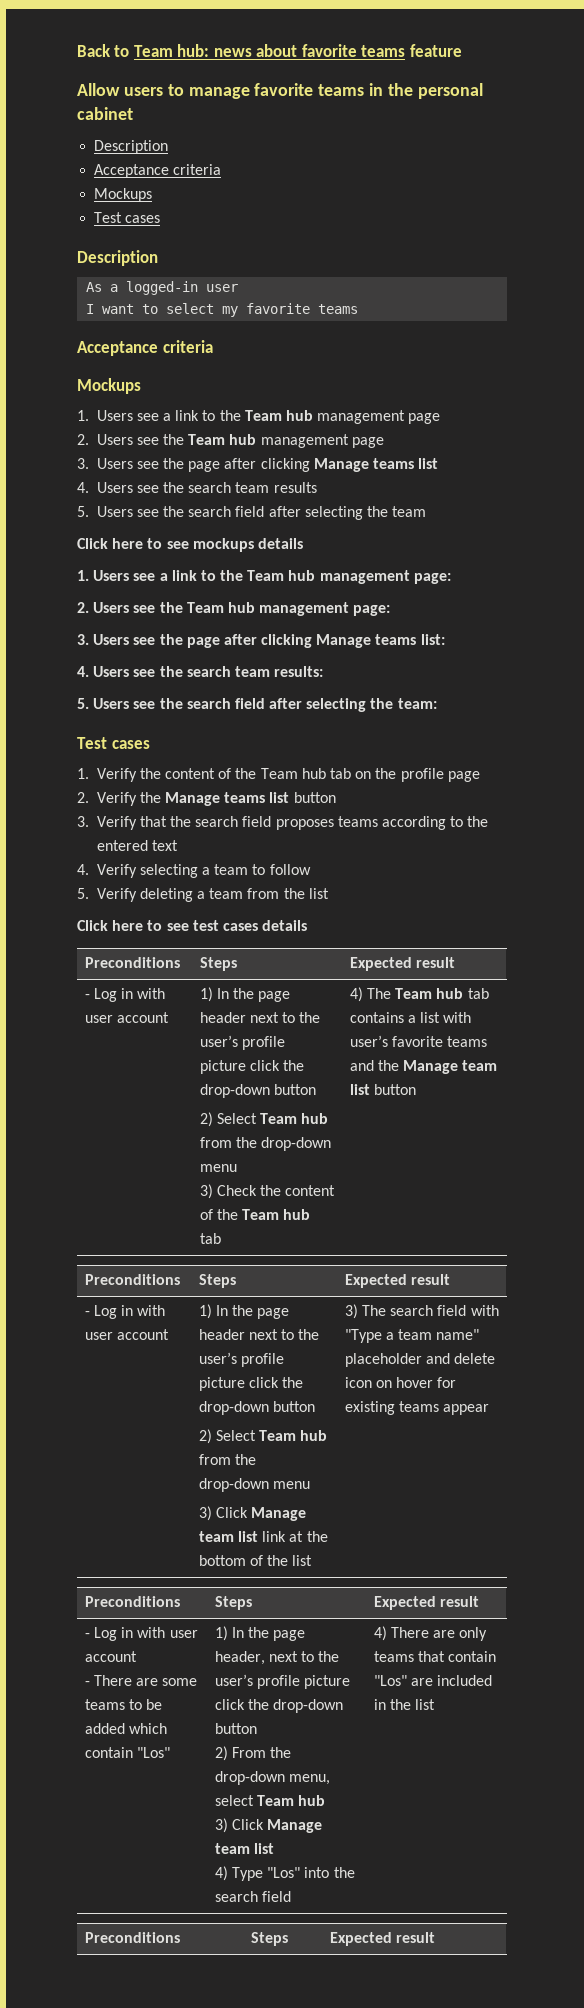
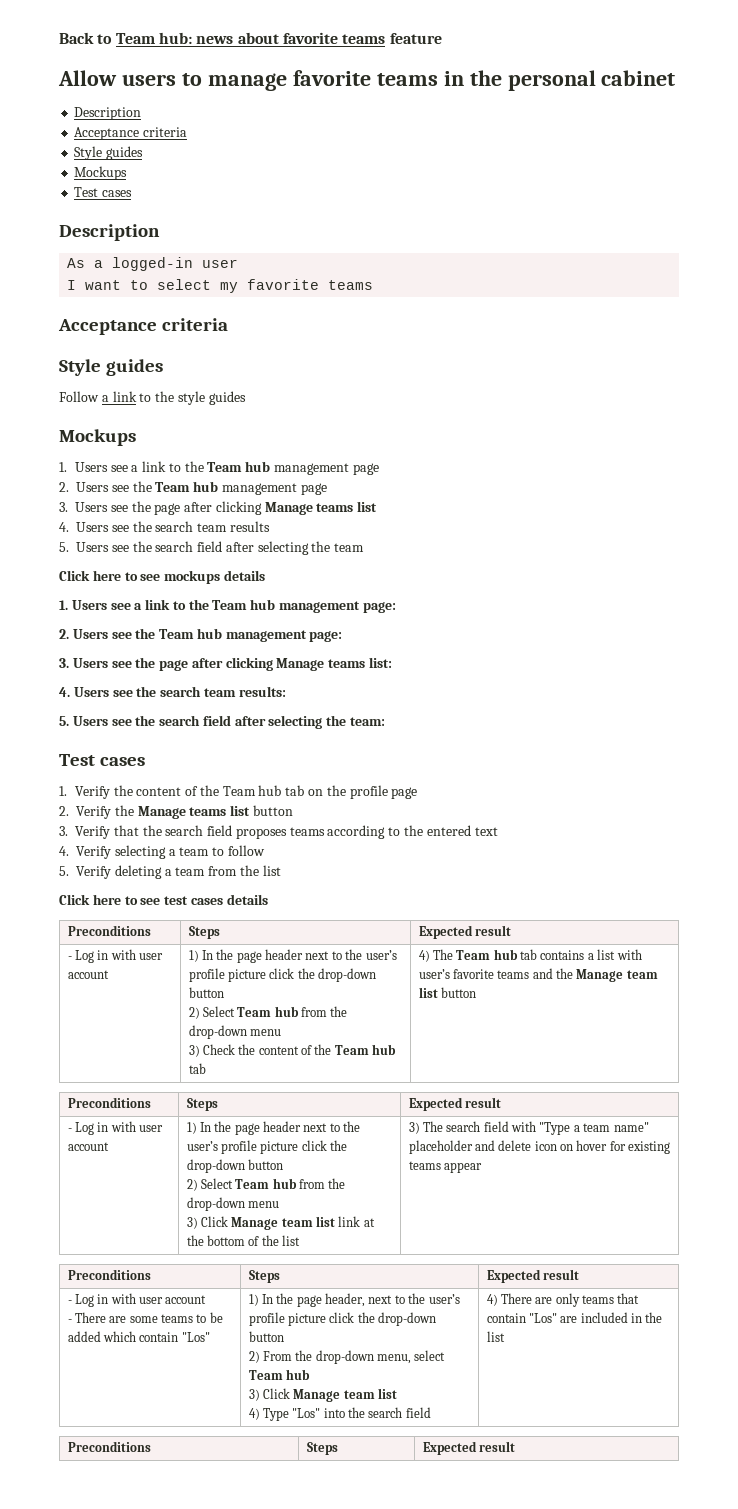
(222, 169) none -> [74,146,144,160] // Style guides
(213, 346) none -> [59,359,164,376] [59,391,246,405] // Style guides // Follow a link to the style guides

